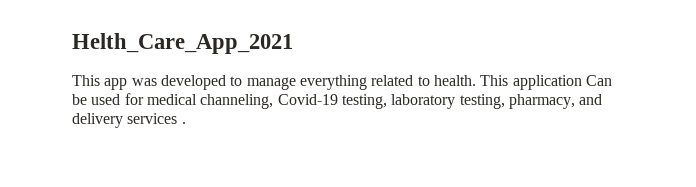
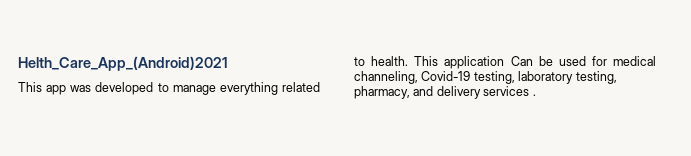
[72,33,293,54] Helth_Care_App_2021 -> [18,56,228,71] Helth_Care_App_(Android)2021

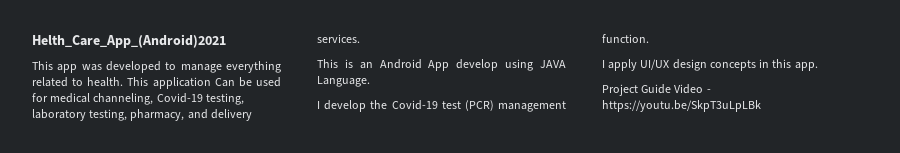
[483,86,536,96] services . -> [317,34,360,43] [317,59,566,71] [317,76,370,87] [317,100,566,112] [602,34,649,43] [602,59,818,71] [602,84,711,96] [602,100,761,112] services. // This is an Android App develop using JAVA Language. // I develop the Covid-19 test (PCR) management function. // I apply UI/UX design concepts in this app. // Project Guide Video - https://youtu.be/SkpT3uLpLBk

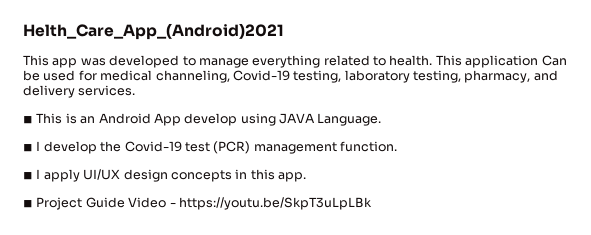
(360, 38) none -> [23,116,33,124] ◾
(370, 81) none -> [23,144,33,152] ◾
(649, 38) none -> [23,172,33,180] ◾
(818, 66) none -> [23,200,33,208] ◾

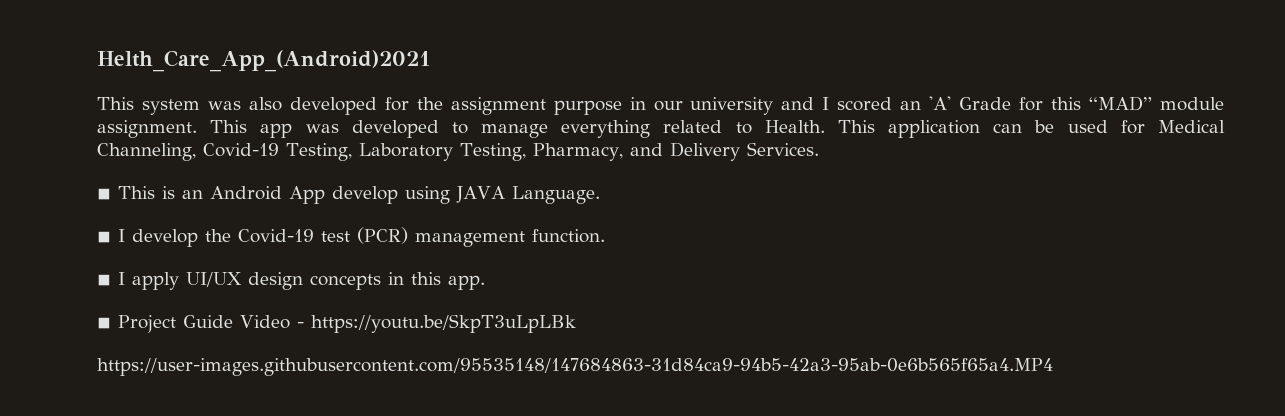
(49, 60) none -> [141,96,1225,115] [97,120,248,138] system was also developed for the assignment purpose in our university and I scored an 'A' Grade for this “MAD” module assignment. This
[389,55,433,66] health. -> [764,120,825,133] Health.
[541,55,567,66] Can -> [993,123,1023,133] can
[100,70,558,83] [23,85,136,98] medical channeling, Covid-19 testing, laboratory testing, pharmacy, and delivery services. -> [1157,120,1225,133] [97,142,819,161] Medical Channeling, Covid-19 Testing, Laboratory Testing, Pharmacy, and Delivery Services.
(372, 203) none -> [97,358,1053,376] // https://user-images.githubusercontent.com/95535148/147684863-31d84ca9-94b5-42a3-95ab-0e6b565f65a4.MP4

